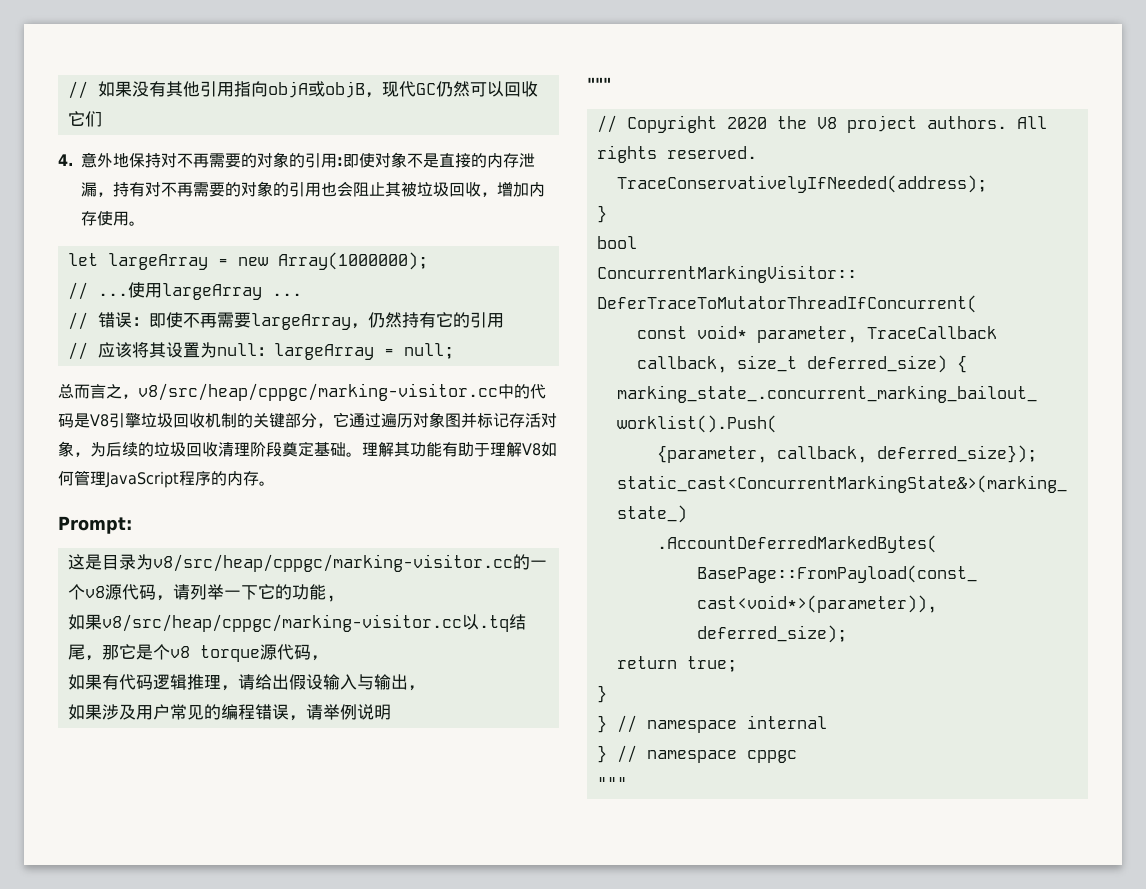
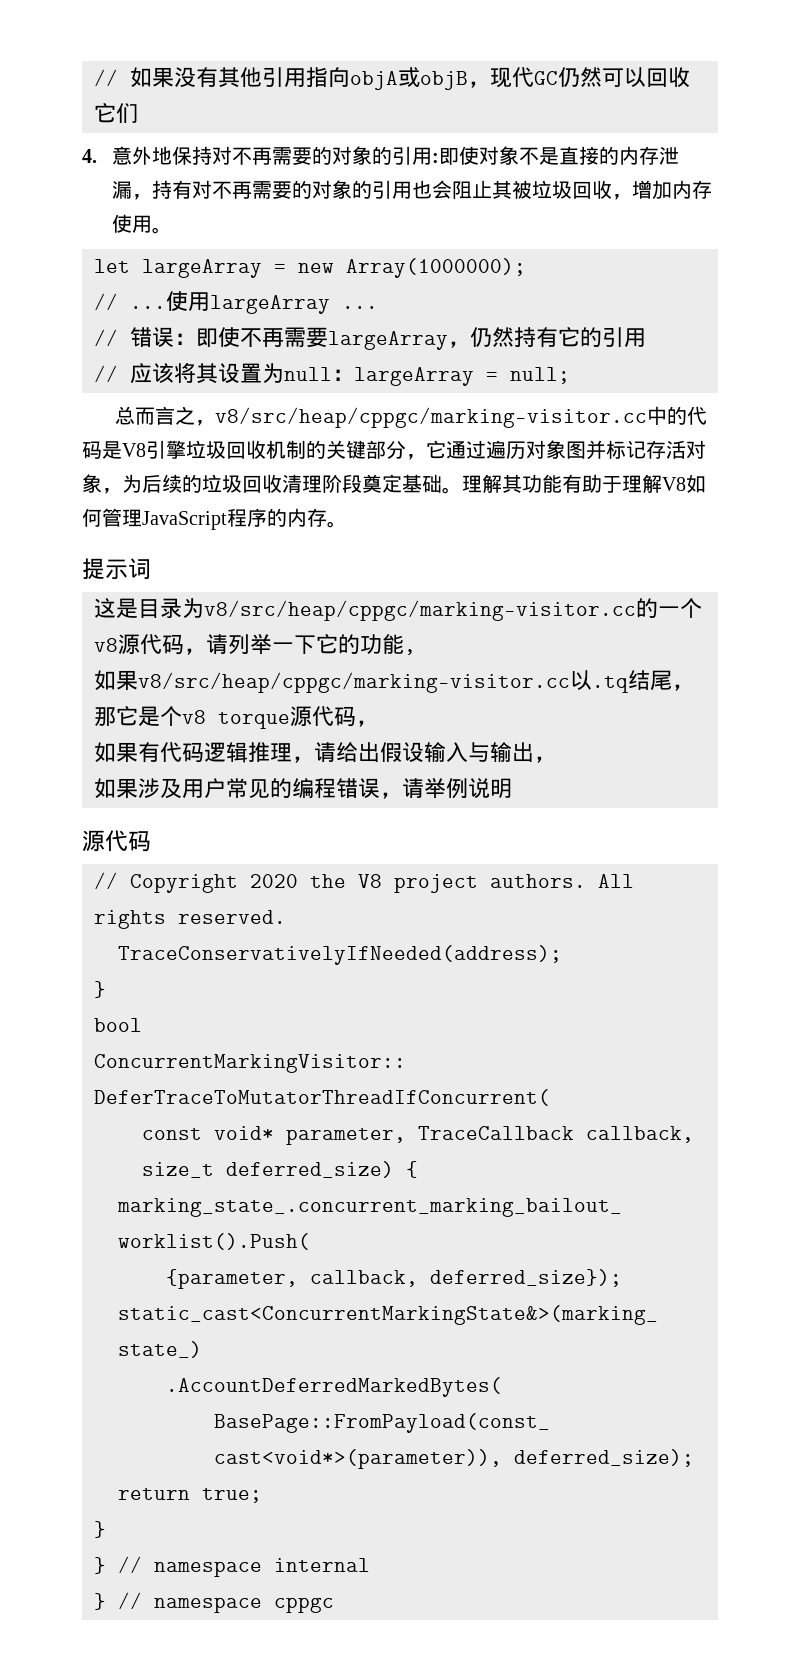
[58,516,132,534] Prompt: -> [82,558,151,580] 提示词
[587,77,611,91] """ -> [82,830,151,852] 源代码
[596,777,627,789] // """ -> (334, 1605) none

